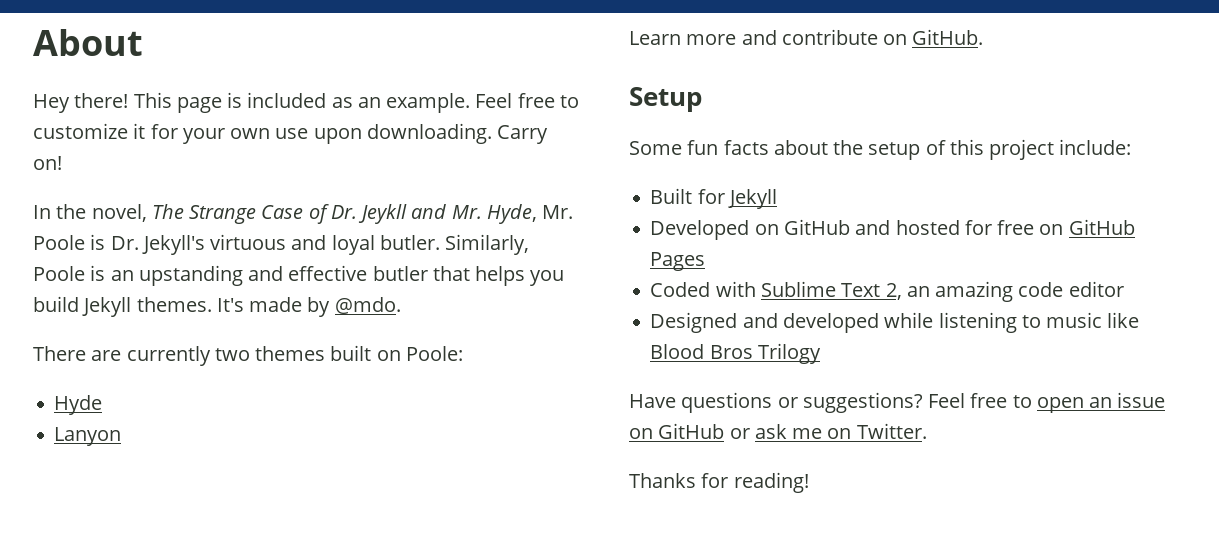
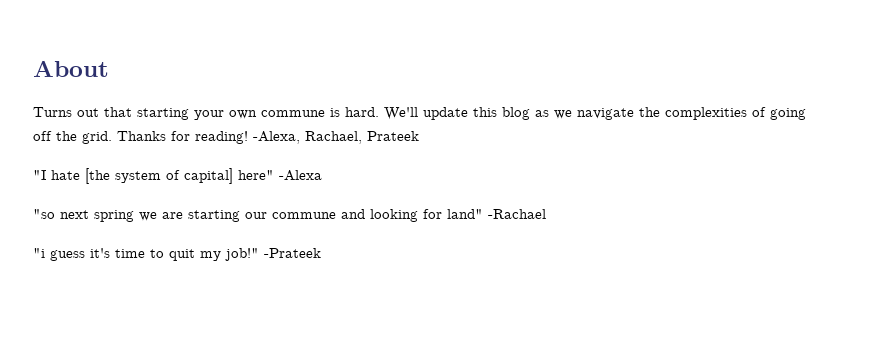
[33,92,579,113] [33,123,549,144] [33,156,62,170] [33,204,574,224] [33,234,530,255] [33,265,565,286] [33,296,401,317] [33,345,463,366] [54,395,103,415] [54,427,122,446] [629,29,984,45] [629,87,702,112] [629,139,1132,160] [650,188,777,209] [650,219,1135,240] [650,252,706,271] [650,281,1124,302] [650,312,1140,333] [650,343,821,364] [629,392,1166,413] [629,423,927,439] [629,472,809,493] Hey there! This page is included as an example. Feel free to customize it for your own use upon downloading. Carry on! // In the novel, The Strange Case of Dr. Jeykll and Mr. Hyde, Mr. Poole is Dr. Jekyll's virtuous and loyal butler. Similarly, Poole is an upstanding and effective butler that helps you build Jekyll themes. It's made by @mdo. // There are currently two themes built on Poole: // Hyde // Lanyon // Learn more and contribute on GitHub. // Setup // Some fun facts about the setup of this project include: // Built for Jekyll // Developed on GitHub and hosted for free on GitHub Pages // Coded with Sublime Text 2, an amazing code editor // Designed and developed while listening to music like Blood Bros Trilogy // Have questions or suggestions? Feel free to open an issue on GitHub or ask me on Twitter. // Thanks for reading! -> [33,107,806,120] [33,131,419,144] [33,168,322,184] [33,209,546,222] [33,248,321,261] Turns out that starting your own commune is hard. We'll update this blog as we navigate the complexities of going off the grid. Thanks for reading! -Alexa, Rachael, Prateek // "I hate [the system of capital] here" -Alexa // "so next spring we are starting our commune and looking for land" -Rachael // "i guess it's time to quit my job!" -Prateek

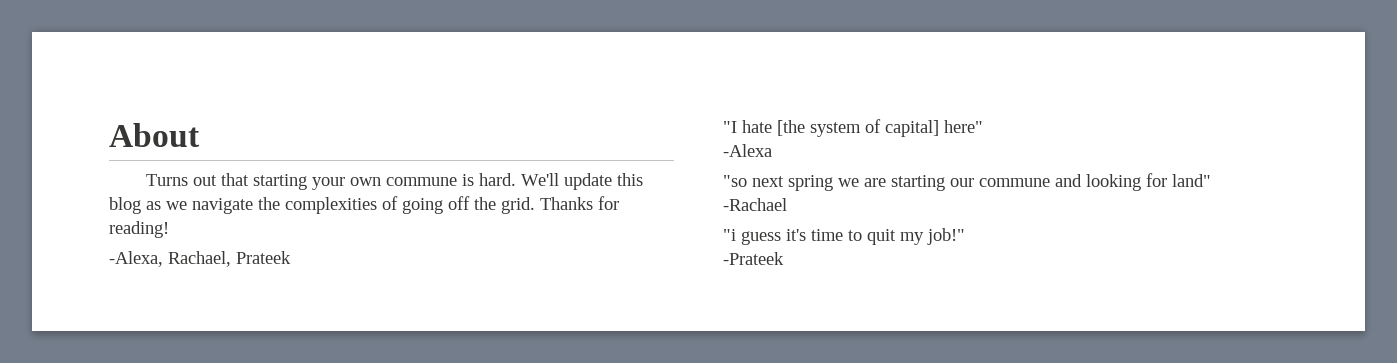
(248, 137) none -> (169, 229) //
(274, 175) none -> (983, 126) //
(483, 214) none -> (1211, 180) //
(259, 254) none -> (965, 236) //

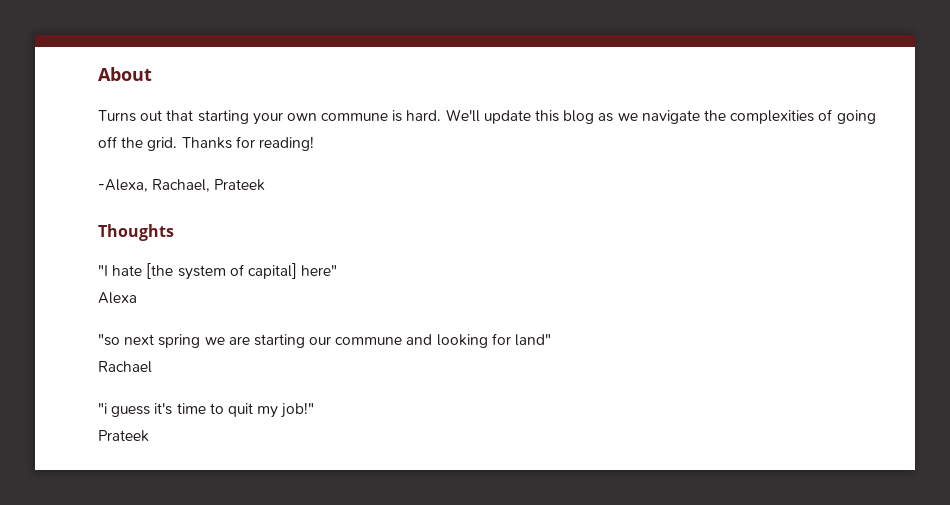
(291, 257) none -> [98,224,174,241] // Thoughts
[723,144,772,157] -Alexa -> [98,292,137,304] Alexa
[723,198,787,211] -Rachael -> [98,361,152,373] Rachael
[723,252,784,265] -Prateek -> [98,430,149,442] Prateek

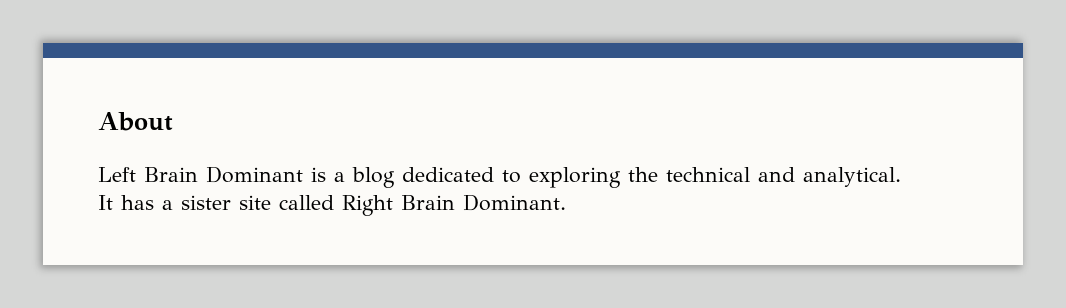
[98,109,876,125] [98,136,314,151] [98,179,266,192] [98,224,174,241] [98,263,338,280] [98,292,137,304] [98,333,552,348] [98,361,152,373] [98,402,315,418] [98,430,149,442] Turns out that starting your own commune is hard. We'll update this blog as we navigate the complexities of going off the grid. Thanks for reading! // -Alexa, Rachael, Prateek // Thoughts // "I hate [the system of capital] here" // Alexa // "so next spring we are starting our commune and looking for land" // Rachael // "i guess it's time to quit my job!" // Prateek -> [98,166,901,188] [98,194,566,216] Left Brain Dominant is a blog dedicated to exploring the technical and analytical. It has a sister site called Right Brain Dominant.

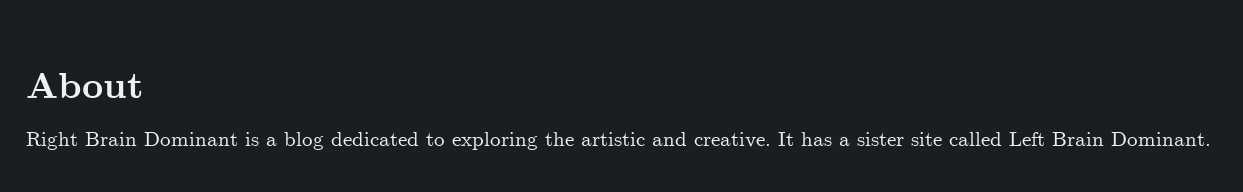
[98,167,136,182] Left -> [26,132,78,150] Right
[666,167,901,187] technical and analytical. -> [581,132,771,148] artistic and creative.
[342,195,393,216] Right -> [1009,132,1045,146] Left

